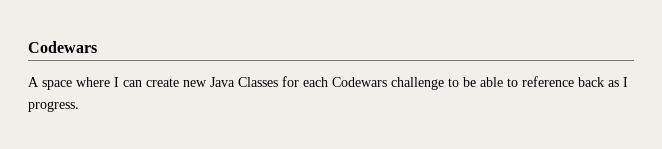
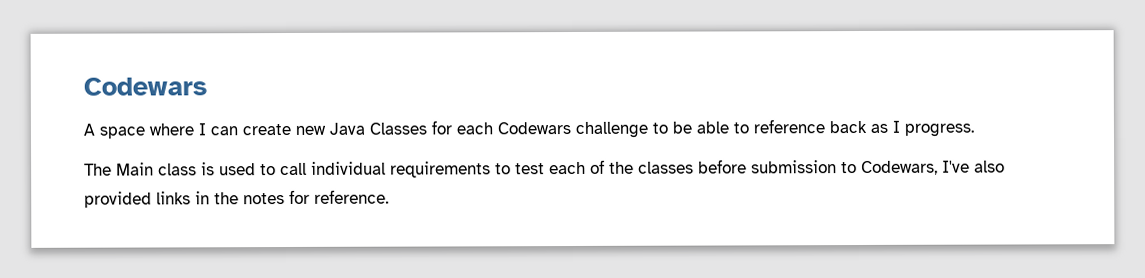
(79, 106) none -> [84,159,1005,178] [84,189,389,208] // The Main class is used to call individual requirements to test each of the classes before submission to Codewars, I've also provided links in the notes for reference.

